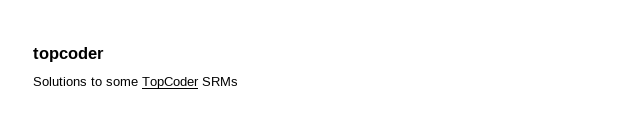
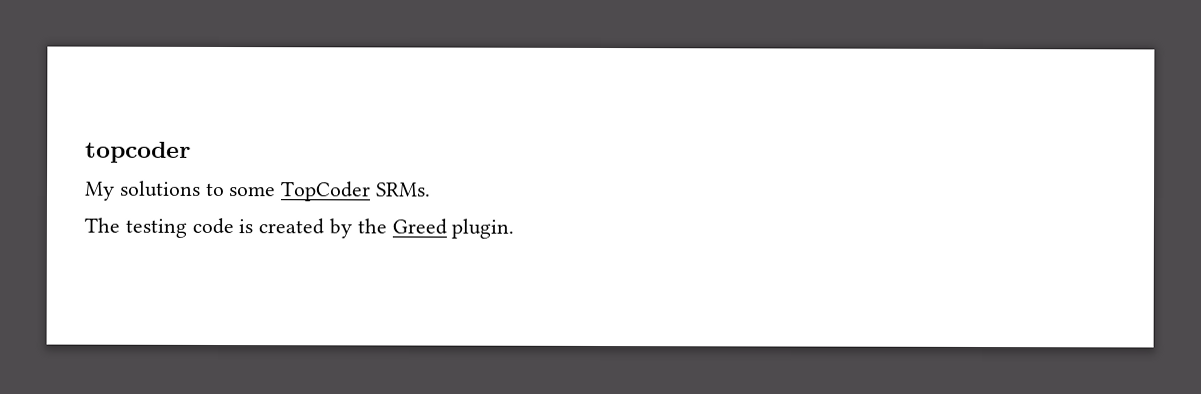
[33,77,87,86] Solutions -> [84,180,201,201] My solutions
[202,77,238,86] SRMs -> [376,182,432,197] [84,217,515,239] SRMs. // The testing code is created by the Greed plugin.

